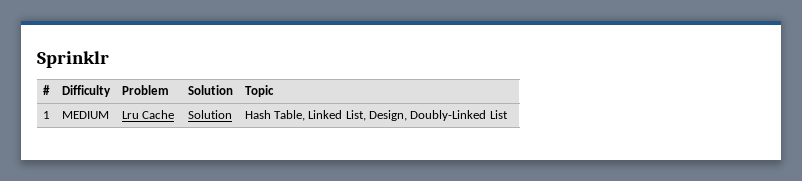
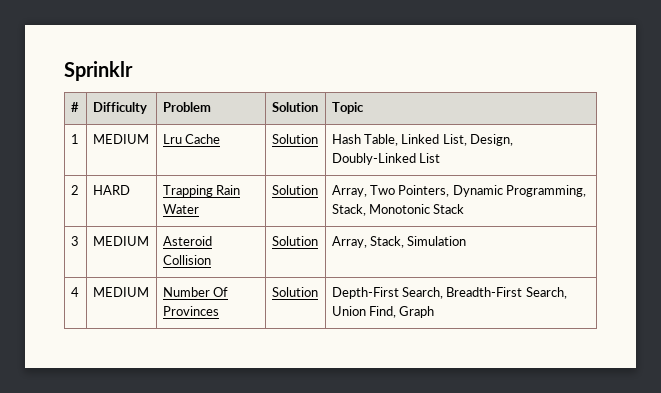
(508, 114) none -> [70,185,79,195] [92,185,130,195] [162,185,240,197] [162,204,199,214] [271,185,318,195] [331,185,587,197] [331,204,465,216] [70,236,79,246] [92,236,149,246] [162,236,212,246] [162,255,211,265] [271,236,318,246] [331,236,467,248] [70,287,79,297] [92,287,149,297] [162,287,228,297] [162,306,219,316] [271,287,318,297] [331,287,567,299] [331,306,435,318] // 2 | HARD | Trapping Rain Water | Solution | Array, Two Pointers, Dynamic Programming, Stack, Monotonic Stack // 3 | MEDIUM | Asteroid Collision | Solution | Array, Stack, Simulation // 4 | MEDIUM | Number Of Provinces | Solution | Depth-First Search, Breadth-First Search, Union Find, Graph

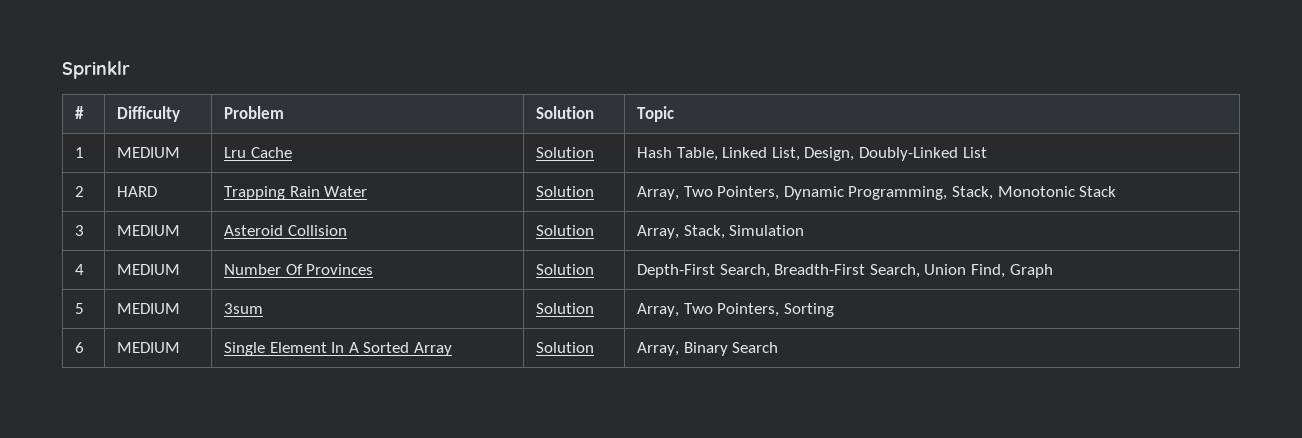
(435, 312) none -> [74,303,84,314] [116,303,180,314] [223,303,263,314] [535,303,594,314] [636,303,834,317] [74,342,84,353] [116,342,180,353] [223,342,452,356] [535,342,594,353] [636,342,779,356] // 5 | MEDIUM | 3sum | Solution | Array, Two Pointers, Sorting // 6 | MEDIUM | Single Element In A Sorted Array | Solution | Array, Binary Search

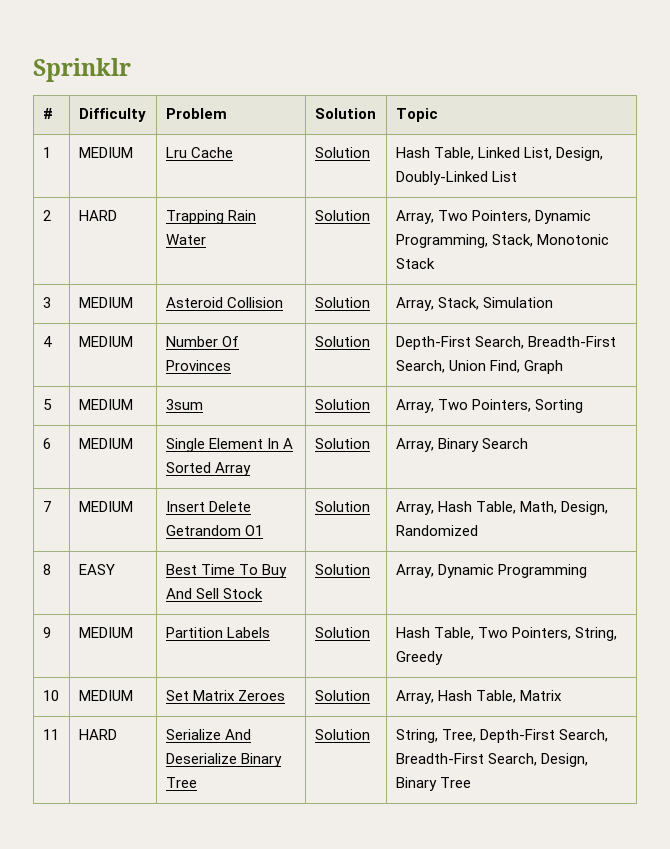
(779, 347) none -> [42,501,51,512] [78,501,133,512] [165,501,251,512] [165,525,263,536] [314,501,370,512] [395,501,608,515] [395,525,478,536] [42,564,51,575] [78,564,115,575] [165,564,287,578] [165,588,263,599] [314,564,370,575] [395,564,587,578] [42,627,51,638] [78,627,133,638] [165,627,270,638] [314,627,370,638] [395,627,617,641] [395,651,443,665] [42,690,59,701] [78,690,133,701] [165,690,285,701] [314,690,370,701] [395,690,562,704] [42,729,59,740] [78,729,117,740] [165,729,251,740] [165,753,282,767] [165,777,197,788] [314,729,370,740] [395,729,608,743] [395,753,588,767] [395,777,471,791] // 7 | MEDIUM | Insert Delete Getrandom O1 | Solution | Array, Hash Table, Math, Design, Randomized // 8 | EASY | Best Time To Buy And Sell Stock | Solution | Array, Dynamic Programming // 9 | MEDIUM | Partition Labels | Solution | Hash Table, Two Pointers, String, Greedy // 10 | MEDIUM | Set Matrix Zeroes | Solution | Array, Hash Table, Matrix // 11 | HARD | Serialize And Deserialize Binary Tree | Solution | String, Tree, Depth-First Search, Breadth-First Search, Design, Binary Tree

